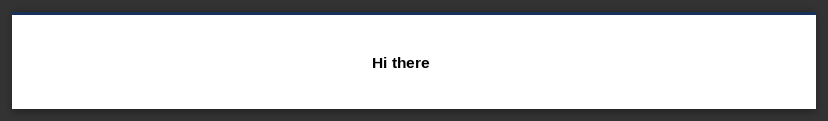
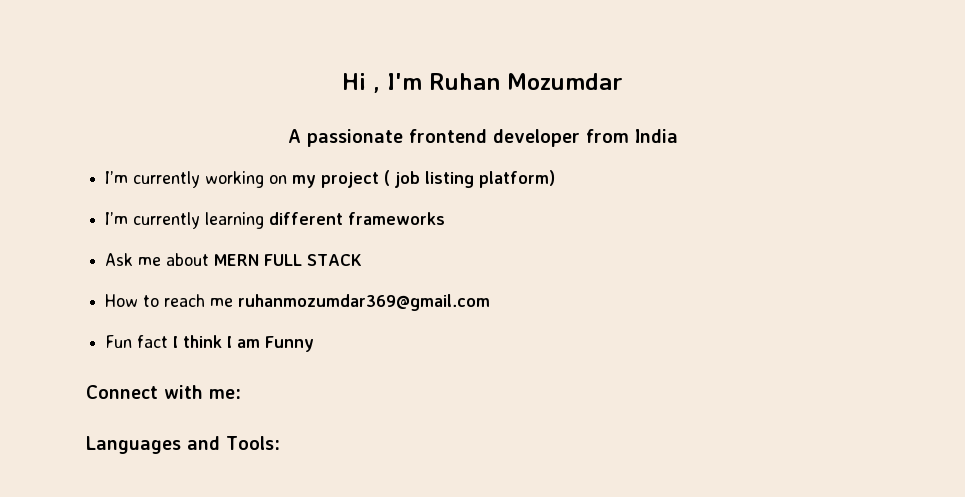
[391,57,430,68] there -> [373,73,623,93] [287,129,678,147] [105,170,556,188] [105,212,446,229] [105,253,363,266] [105,294,491,311] [105,335,315,352] [86,385,241,399] [86,436,280,454] , I'm Ruhan Mozumdar // A passionate frontend developer from India // I’m currently working on my project ( job listing platform) // I’m currently learning different frameworks // Ask me about MERN FULL STACK // How to reach me ruhanmozumdar369@gmail.com // Fun fact I think I am Funny // Connect with me: // Languages and Tools:

